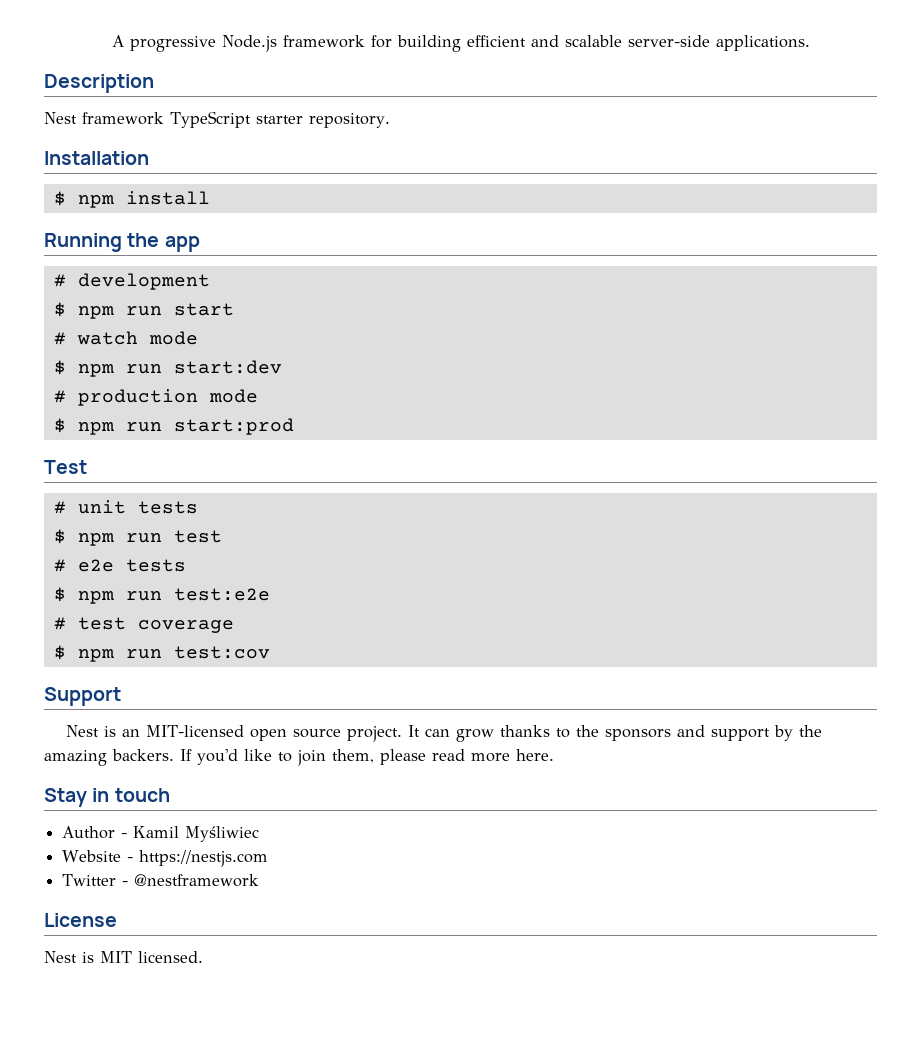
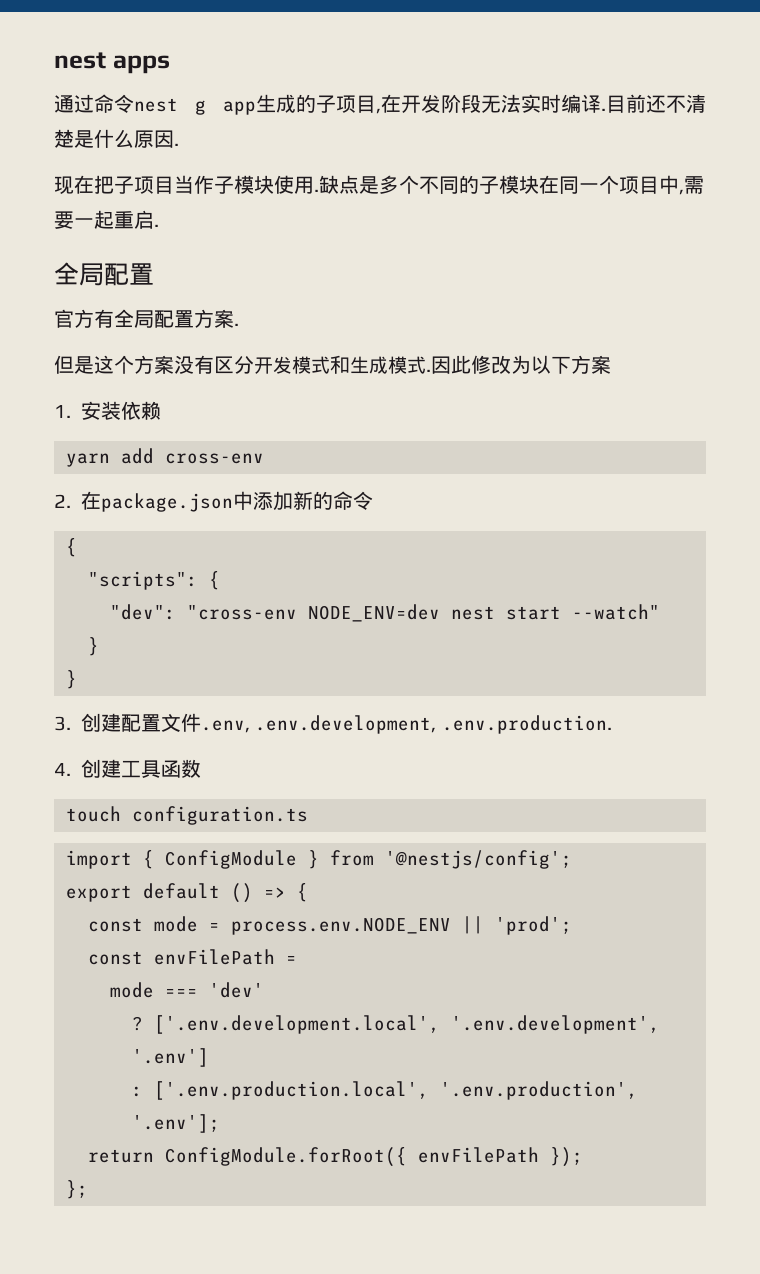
[111,35,810,52] [44,74,154,93] [44,111,390,128] [44,151,149,165] [53,191,210,208] [44,233,200,252] [53,273,210,290] [53,302,234,319] [53,331,198,345] [53,360,282,377] [53,389,258,406] [53,418,294,435] [44,460,87,474] [53,500,198,514] [53,529,222,546] [53,559,186,572] [53,587,270,604] [53,617,234,633] [53,645,270,662] [44,687,121,706] [66,725,823,742] [44,749,554,766] [44,788,170,807] [62,826,260,842] [62,850,269,867] [62,874,260,887] [44,913,117,927] [44,951,203,963] A progressive Node.js framework for building efficient and scalable server-side applications. // Description // Nest framework TypeScript starter repository. // Installation // $ npm install // Running the app // # development // $ npm run start // # watch mode // $ npm run start:dev // # production mode // $ npm run start:prod // Test // # unit tests // $ npm run test // # e2e tests // $ npm run test:e2e // # test coverage // $ npm run test:cov // Support // Nest is an MIT-licensed open source project. It can grow thanks to the sponsors and support by the amazing backers. If you'd like to join them, please read more here. // Stay in touch // Author - Kamil Myśliwiec // Website - https://nestjs.com // Twitter - @nestframework // License // Nest is MIT licensed. -> [54,52,170,74] [54,94,706,115] [54,129,179,148] [54,175,704,195] [54,210,159,229] [54,262,154,286] [54,309,239,328] [54,355,611,374] [54,401,162,420] [66,448,264,467] [54,491,374,512] [66,538,77,557] [88,571,220,590] [110,604,660,622] [88,637,99,656] [66,670,77,689] [54,713,612,734] [54,759,202,778] [66,806,308,825] [66,850,572,869] [66,883,308,903] [88,916,572,935] [88,949,297,965] [110,982,264,998] [132,1015,660,1034] [132,1048,209,1067] [132,1081,638,1100] [132,1114,220,1133] [88,1147,583,1167] [66,1180,88,1199] nest apps // 通过命令nest g app生成的子项目,在开发阶段无法实时编译.目前还不清楚是什么原因. // 现在把子项目当作子模块使用.缺点是多个不同的子模块在同一个项目中,需要一起重启. // 全局配置 // 官方有全局配置方案. // 但是这个方案没有区分开发模式和生成模式.因此修改为以下方案 // 1.安装依赖 // yarn add cross-env // 2.在package.json中添加新的命令 // { // "scripts": { // "dev": "cross-env NODE_ENV=dev nest start --watch" // } // } // 3.创建配置文件.env, .env.development, .env.production. // 4.创建工具函数 // touch configuration.ts // import { ConfigModule } from '@nestjs/config'; // export default () => { // const mode = process.env.NODE_ENV || 'prod'; // const envFilePath = // mode === 'dev' // ? ['.env.development.local', '.env.development', '.env'] // : ['.env.production.local', '.env.production', '.env']; // return ConfigModule.forRoot({ envFilePath }); // };

